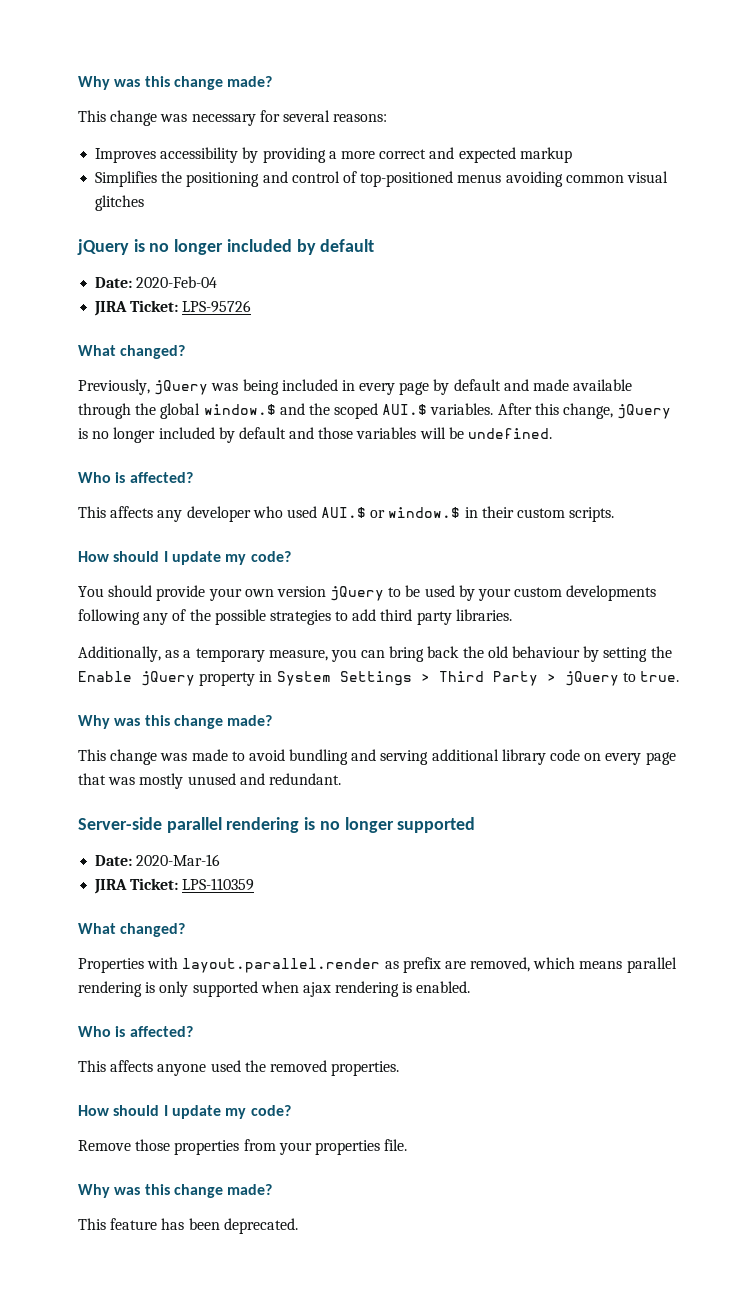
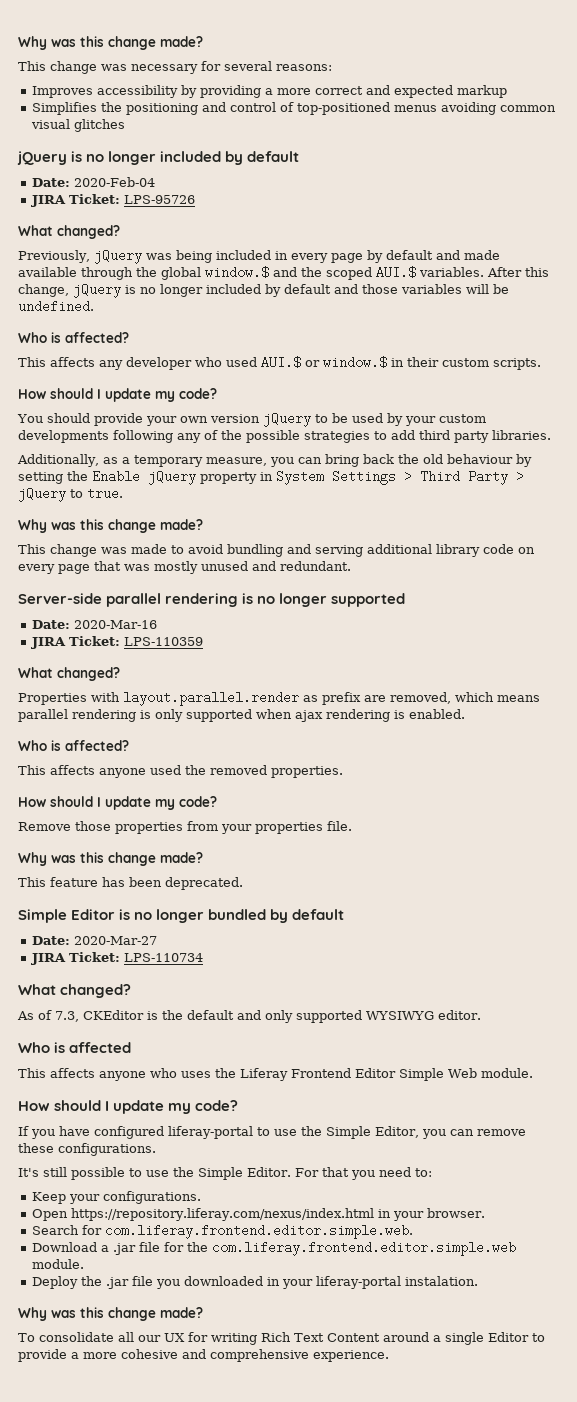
(298, 1226) none -> [18,909,345,923] [32,936,158,945] [31,952,204,965] [18,984,132,998] [17,1010,481,1023] [18,1042,132,1053] [18,1068,533,1081] [18,1100,239,1114] [18,1126,526,1139] [18,1143,156,1156] [18,1167,432,1180] [32,1191,202,1204] [32,1208,486,1221] [32,1224,414,1239] [32,1241,517,1256] [32,1259,85,1269] [32,1276,479,1289] [18,1307,203,1321] [18,1332,545,1345] [18,1349,389,1362] // Simple Editor is no longer bundled by default // Date: 2020-Mar-27 // JIRA Ticket: LPS-110734 // What changed? // As of 7.3, CKEditor is the default and only supported WYSIWYG editor. // Who is affected // This affects anyone who uses the Liferay Frontend Editor Simple Web module. // How should I update my code? // If you have configured liferay-portal to use the Simple Editor, you can remove these configurations. // It's still possible to use the Simple Editor. For that you need to: // Keep your configurations. // Open https://repository.liferay.com/nexus/index.html in your browser. // Search for com.liferay.frontend.editor.simple.web. // Download a .jar file for the com.liferay.frontend.editor.simple.web module. // Deploy the .jar file you downloaded in your liferay-portal instalation. // Why was this change made? // To consolidate all our UX for writing Rich Text Content around a single Editor to provide a more cohesive and comprehensive experience.

